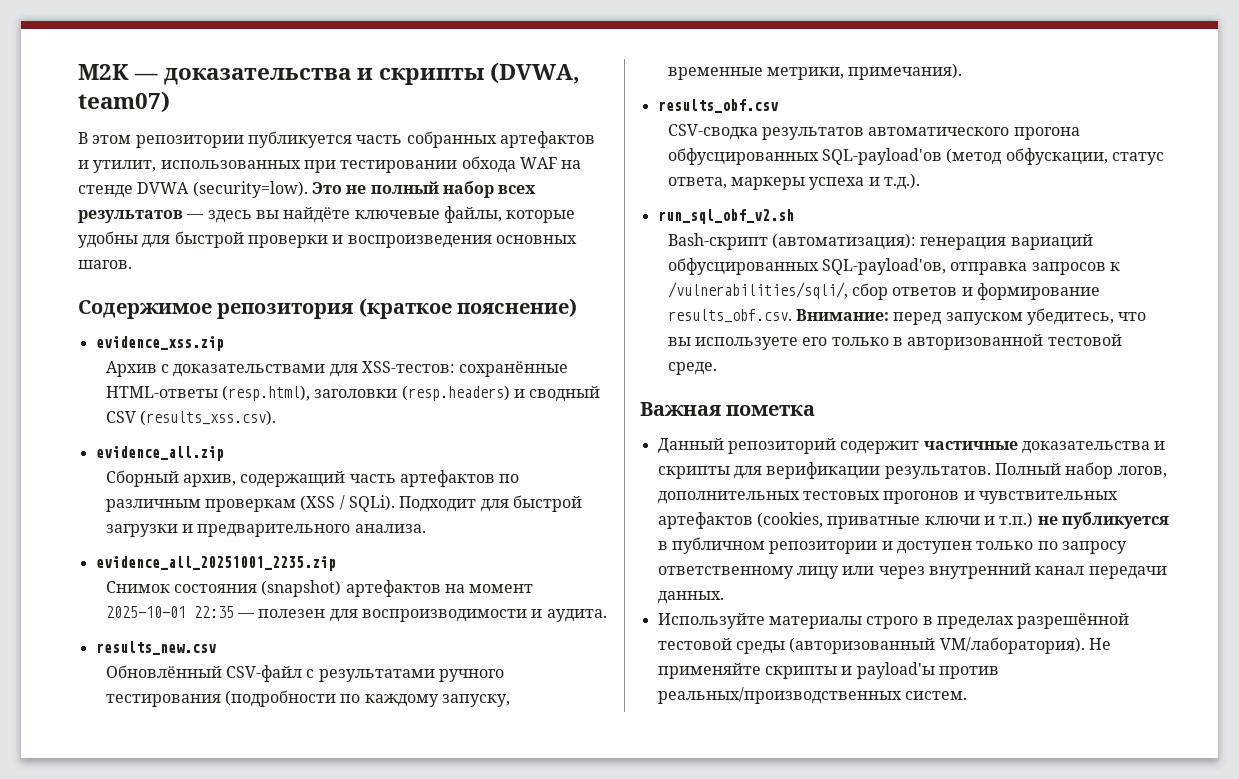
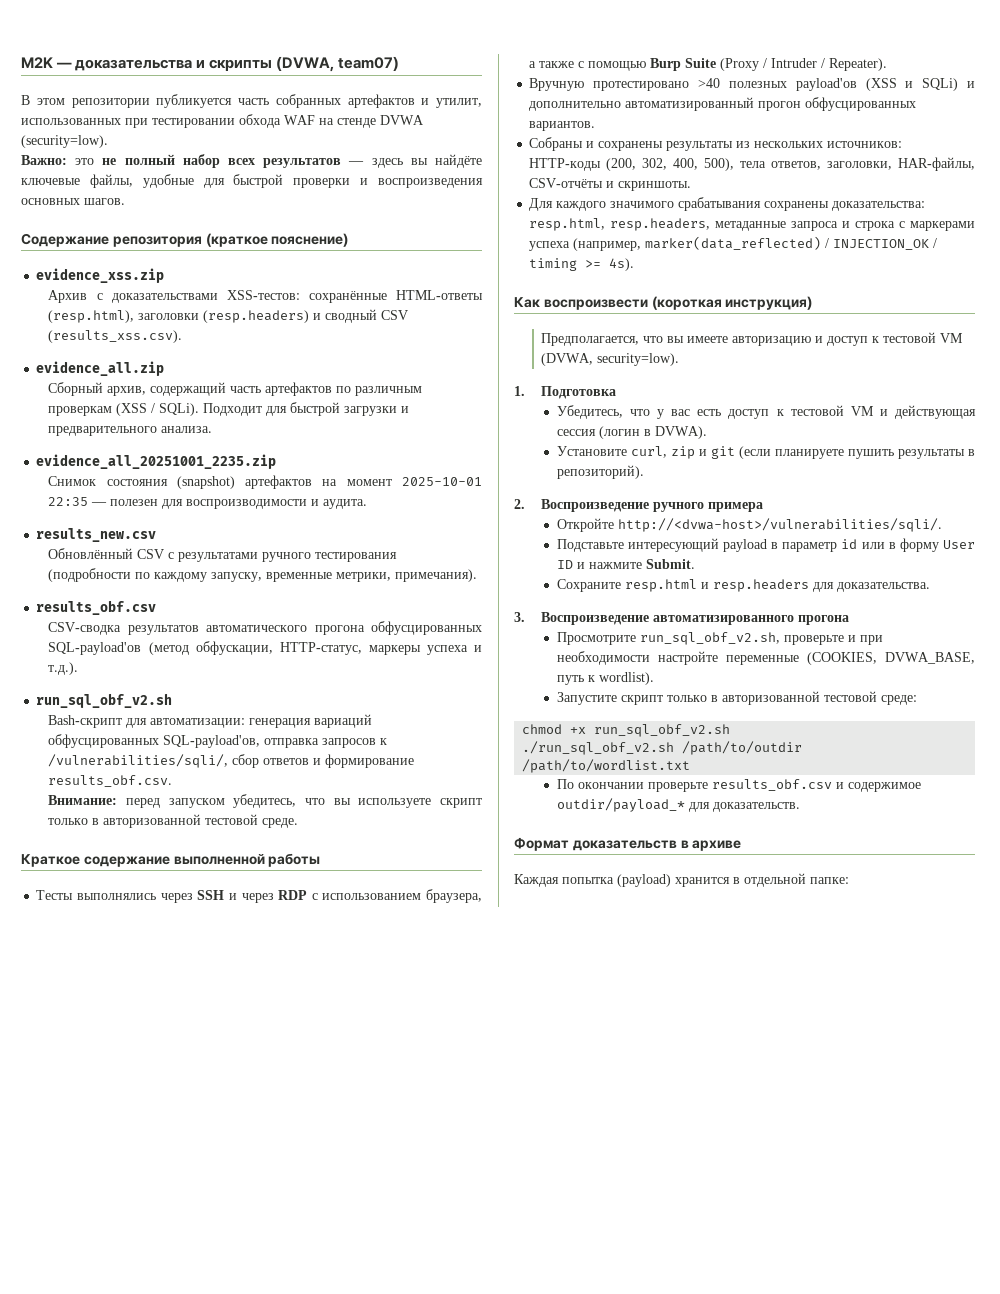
[311,182,342,194] Это -> [21,155,95,165] // Важно: это
[506,210,576,223] [78,231,138,248] которые удобны -> [142,174,194,188] удобные
[78,300,212,319] Содержимое -> [21,233,109,247] Содержание
[329,364,358,377] для -> (218, 298) none
[226,665,303,682] CSV-файл -> [137,549,165,559] CSV
[1112,152,1165,165] [667,177,727,189] статус ответа, -> [279,642,362,655] HTTP-статус,
[772,233,917,250] (автоматизация): -> [126,718,246,728] для автоматизации:
(792, 316) none -> (173, 781) //
[802,337,828,346] его -> [439,798,482,808] скрипт
[640,402,816,416] [657,438,1166,454] [657,462,1167,479] [657,491,1118,504] [657,512,1169,529] [657,537,1127,554] [657,563,1167,579] [657,591,724,604] [657,613,1130,629] [657,637,1111,654] [657,662,999,679] [657,687,967,704] Важная пометка // Данный репозиторий содержит частичные доказательства и скрипты для верификации результатов. Полный набор логов, дополнительных тестовых прогонов и чувствительных артефактов (cookies, приватные ключи и т.п.) не публикуется в публичном репозитории и доступен только по запросу ответственному лицу или через внутренний канал передачи данных. // Используйте материалы строго в пределах разрешённой тестовой среды (авторизованный VM/лаборатория). Не применяйте скрипты и payload'ы против реальных/производственных систем. -> [21,853,321,867] [36,889,482,903] [529,58,888,71] [529,78,975,91] [529,97,917,111] [529,121,596,131] [529,137,903,151] [529,157,975,171] [529,178,692,191] [529,197,926,211] [529,218,975,231] [529,236,938,251] [529,258,635,271] [514,296,813,310] [541,332,964,346] [541,353,680,366] [514,386,617,399] [556,405,976,419] [556,426,707,439] [556,446,975,459] [556,465,644,479] [514,499,764,512] [556,518,942,532] [556,538,975,552] [556,559,695,569] [556,579,930,592] [514,612,850,625] [556,632,883,645] [556,651,975,665] [556,672,654,685] [556,691,917,705] [522,724,731,737] [522,741,803,755] [522,759,691,773] [556,779,921,792] [556,798,800,812] [514,837,742,851] [514,873,849,887] Краткое содержание выполненной работы // Тесты выполнялись через SSH и через RDP с использованием браузера, а также с помощью Burp Suite (Proxy / Intruder / Repeater). // Вручную протестировано >40 полезных payload'ов (XSS и SQLi) и дополнительно автоматизированный прогон обфусцированных вариантов. // Собраны и сохранены результаты из нескольких источников: HTTP-коды (200, 302, 400, 500), тела ответов, заголовки, HAR-файлы, CSV-отчёты и скриншоты. // Для каждого значимого срабатывания сохранены доказательства: resp.html, resp.headers, метаданные запроса и строка с маркерами успеха (например, marker(data_reflected) / INJECTION_OK / timing >= 4s). // Как воспроизвести (короткая инструкция) // Предполагается, что вы имеете авторизацию и доступ к тестовой VM (DVWA, security=low). // 1. Подготовка // Убедитесь, что у вас есть доступ к тестовой VM и действующая сессия (логин в DVWA). // Установите curl, zip и git (если планируете пушить результаты в репозиторий). // 2. Воспроизведение ручного примера // Откройте http://<dvwa-host>/vulnerabilities/sqli/. // Подставьте интересующий payload в параметр id или в форму User ID и нажмите Submit. // Сохраните resp.html и resp.headers для доказательства. // 3. Воспроизведение автоматизированного прогона // Просмотрите run_sql_obf_v2.sh, проверьте и при необходимости настройте переменные (COOKIES, DVWA_BASE, путь к wordlist). // Запустите скрипт только в авторизованной тестовой среде: // chmod +x run_sql_obf_v2.sh // ./run_sql_obf_v2.sh /path/to/outdir /path/to/wordlist.txt // По окончании проверьте results_obf.csv и содержимое outdir/payload_* для доказательств. // Формат доказательств в архиве // Каждая попытка (payload) хранится в отдельной папке:

